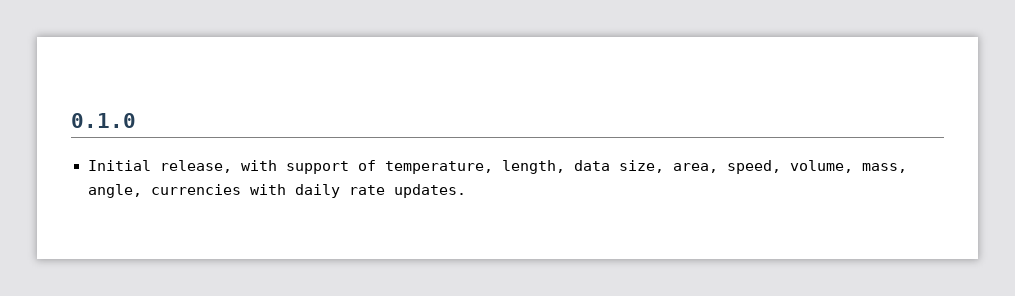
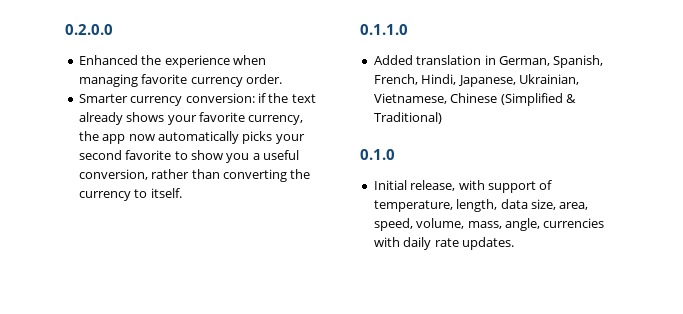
(71, 120) none -> [65,24,113,35] [78,55,266,68] [78,74,282,87] [78,93,316,106] [78,112,304,125] [78,131,305,144] [78,150,299,163] [78,169,311,182] [78,188,182,201] [360,24,408,35] [373,55,604,68] [373,74,579,87] [373,93,576,106] [373,112,442,124] 0.2.0.0 // Enhanced the experience when managing favorite currency order. // Smarter currency conversion: if the text already shows your favorite currency, the app now automatically picks your second favorite to show you a useful conversion, rather than converting the currency to itself. // 0.1.1.0 // Added translation in German, Spanish, French, Hindi, Japanese, Ukrainian, Vietnamese, Chinese (Simplified & Traditional) //

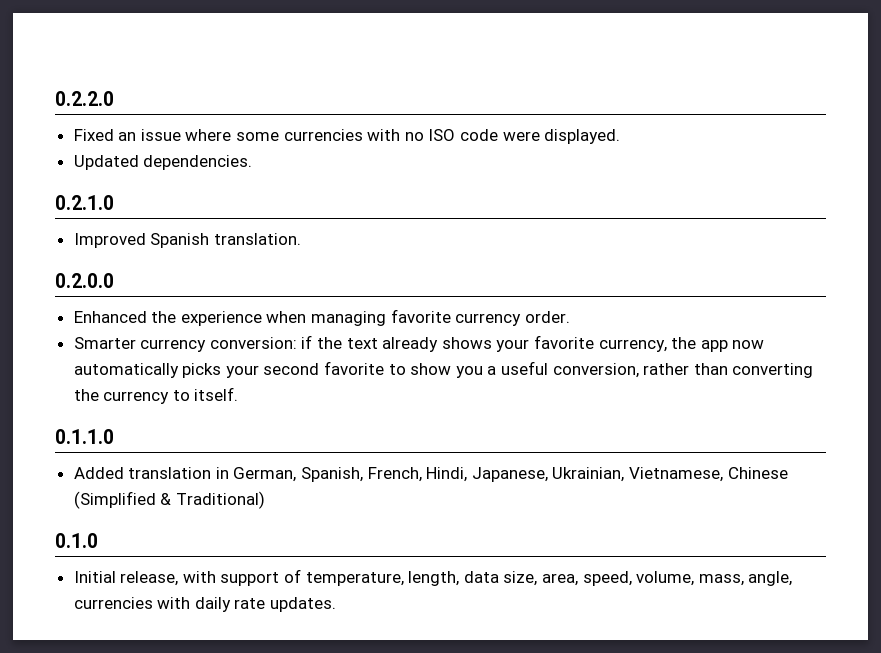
(65, 29) none -> [55,91,114,106] [73,129,621,144] [73,155,253,170] [55,195,114,210] [73,233,301,248] 0.2.2.0 // Fixed an issue where some currencies with no ISO code were displayed. // Updated dependencies. // 0.2.1.0 // Improved Spanish translation. //

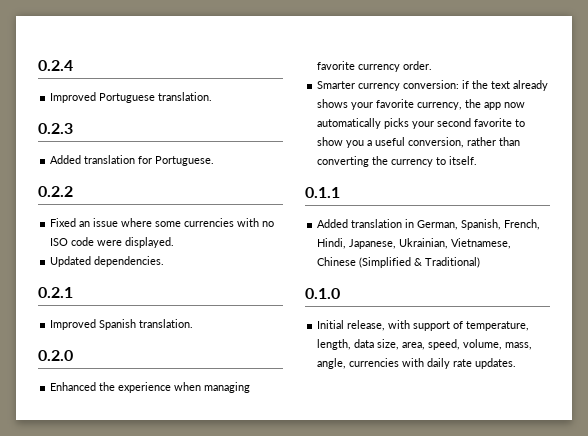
[55,91,114,106] 0.2.2.0 -> [38,60,73,71] [50,92,213,103] [38,123,73,134] [50,155,215,166] [38,186,73,197] 0.2.4 // Improved Portuguese translation. // 0.2.3 // Added translation for Portuguese. // 0.2.2
[55,195,114,210] 0.2.1.0 -> [38,287,73,298] 0.2.1
[55,273,114,288] 0.2.0.0 -> [38,350,73,361] 0.2.0
[55,429,114,444] 0.1.1.0 -> [305,187,340,198] 0.1.1

